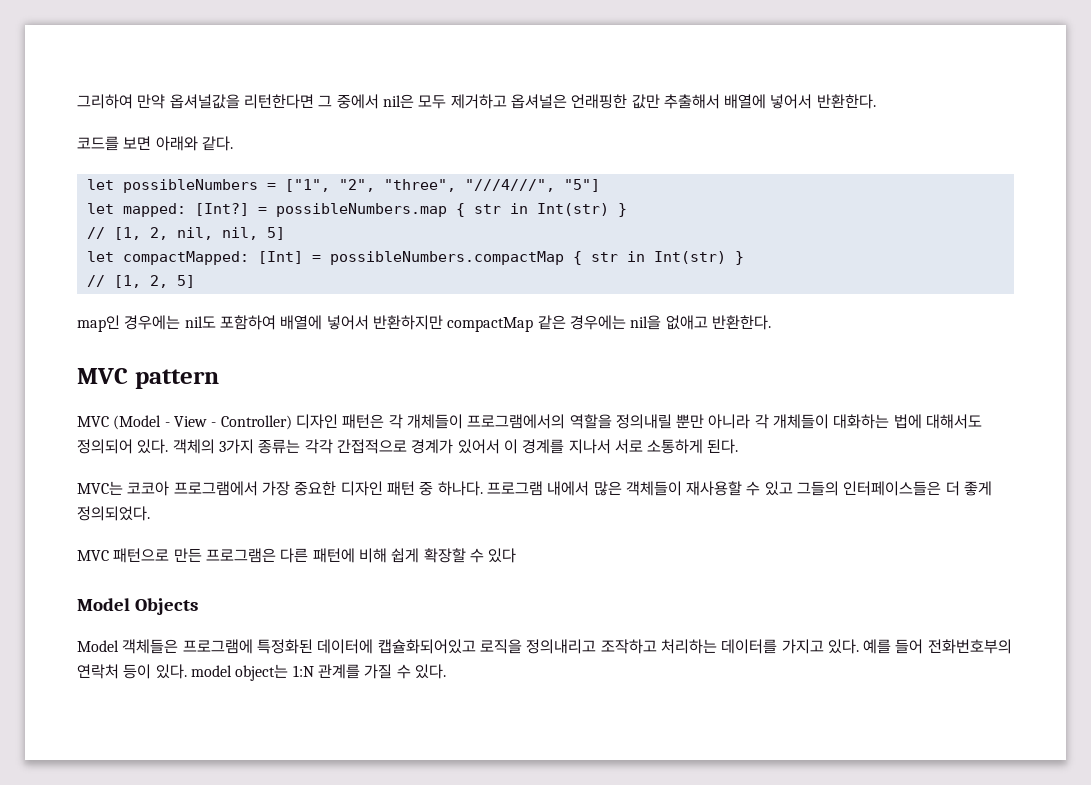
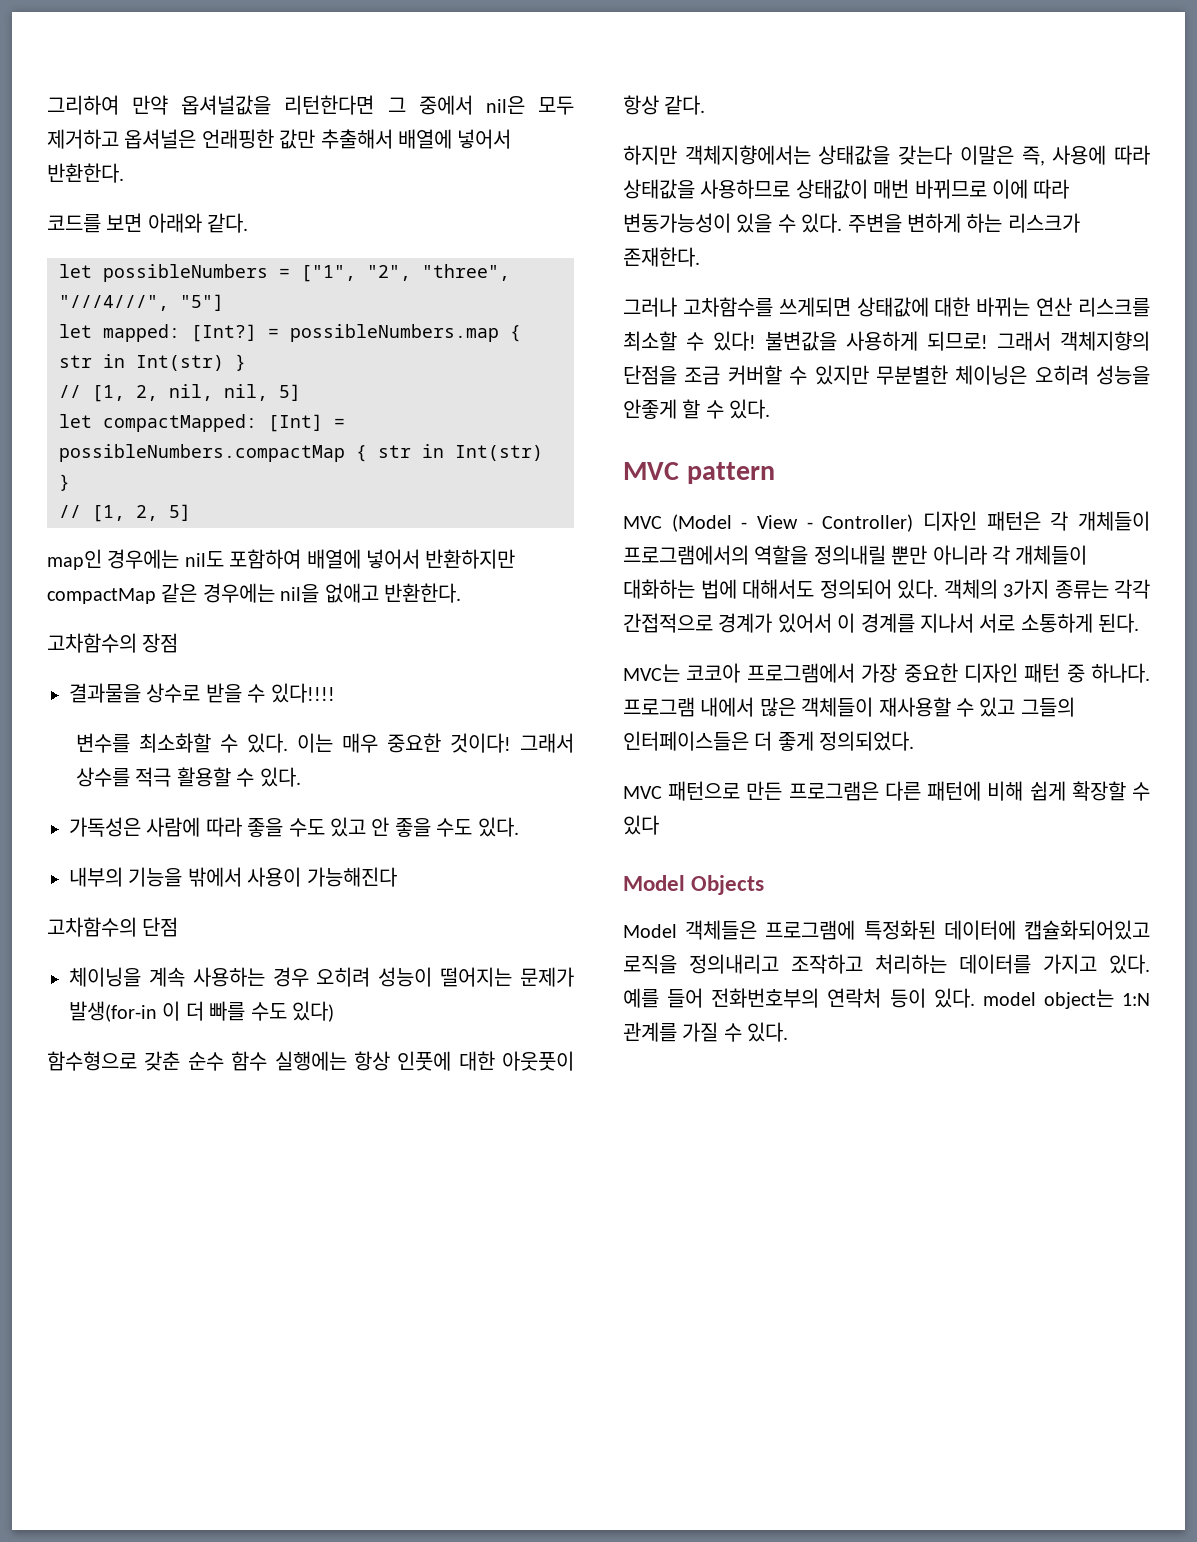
(771, 322) none -> [47,633,179,653] [69,683,335,703] [75,733,575,753] [75,767,301,787] [69,817,519,837] [69,867,397,887] [47,917,179,937] [69,967,574,987] [69,1001,334,1022] [47,1051,574,1071] [623,95,706,115] [623,145,1150,166] [623,179,1070,199] [623,213,1080,233] [623,247,700,267] [623,297,1150,317] [623,331,1150,351] [623,365,1150,385] [623,399,771,419] // 고차함수의 장점 // 결과물을 상수로 받을 수 있다!!!! // 변수를 최소화할 수 있다. 이는 매우 중요한 것이다! 그래서 상수를 적극 활용할 수 있다. // 가독성은 사람에 따라 좋을 수도 있고 안 좋을 수도 있다. // 내부의 기능을 밖에서 사용이 가능해진다 // 고차함수의 단점 // 체이닝을 계속 사용하는 경우 오히려 성능이 떨어지는 문제가 발생(for-in 이 더 빠를 수도 있다) // 함수형으로 갖춘 순수 함수 실행에는 항상 인풋에 대한 아웃풋이 항상 같다. // 하지만 객체지향에서는 상태값을 갖는다 이말은 즉, 사용에 따라 상태값을 사용하므로 상태값이 매번 바뀌므로 이에 따라 변동가능성이 있을 수 있다. 주변을 변하게 하는 리스크가 존재한다. // 그러나 고차함수를 쓰게되면 상태값에 대한 바뀌는 연산 리스크를 최소할 수 있다! 불변값을 사용하게 되므로! 그래서 객체지향의 단점을 조금 커버할 수 있지만 무분별한 체이닝은 오히려 성능을 안좋게 할 수 있다.

